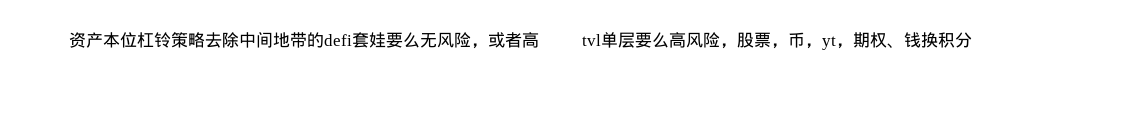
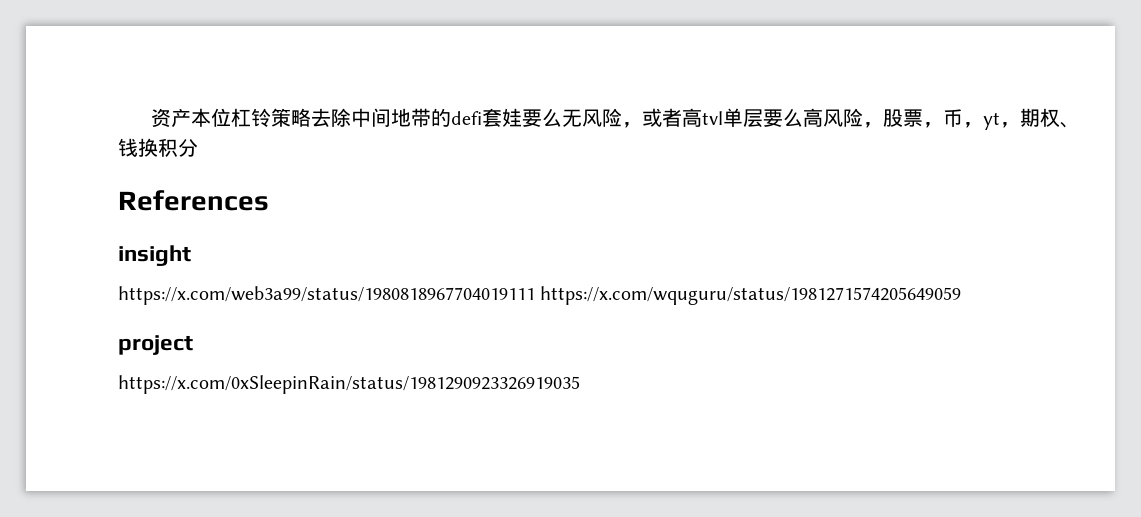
(972, 40) none -> [118,190,269,211] [118,245,191,266] [118,286,962,305] [118,335,193,355] [118,375,580,394] // References // insight // https://x.com/web3a99/status/1980818967704019111 https://x.com/wquguru/status/1981271574205649059 // project // https://x.com/0xSleepinRain/status/1981290923326919035

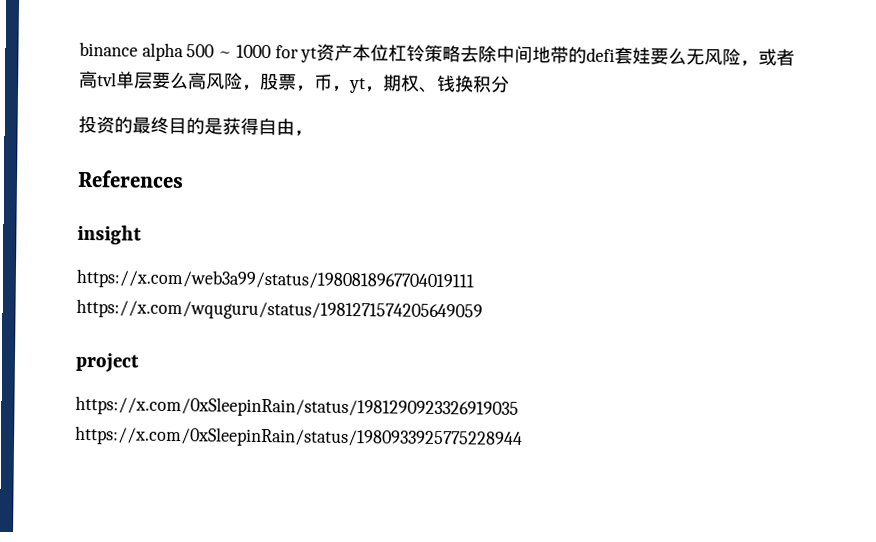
(150, 118) none -> [79,41,318,63] binance alpha 500 ~ 1000 for yt
(198, 147) none -> [78,115,313,137] // 投资的最终目的是获得自由，
(580, 384) none -> [75,425,523,449] https://x.com/0xSleepinRain/status/1980933925775228944

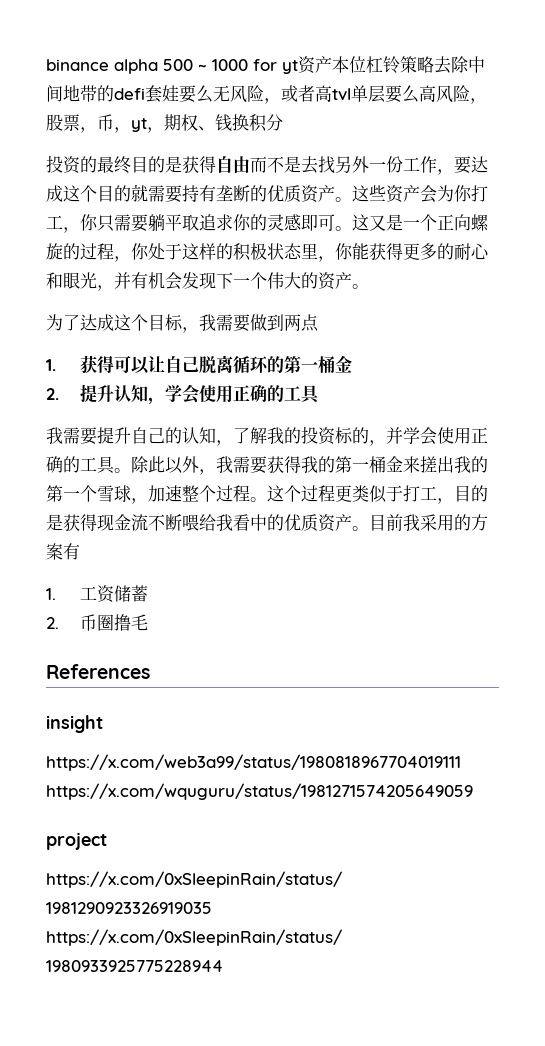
[294,130,313,137] ， -> [250,156,488,175] [46,184,488,203] [46,214,489,233] [46,242,489,262] [46,272,369,291] [46,314,319,333] [46,355,352,374] [46,384,320,405] [46,426,488,446] [46,456,488,475] [46,485,488,504] [46,514,488,532] [46,543,80,560] [46,585,148,603] [46,614,148,631] 而不是去找另外一份工作，要达成这个目的就需要持有垄断的优质资产。这些资产会为你打工，你只需要躺平取追求你的灵感即可。这又是一个正向螺旋的过程，你处于这样的积极状态里，你能获得更多的耐心和眼光，并有机会发现下一个伟大的资产。 // 为了达成这个目标，我需要做到两点 // 1.获得可以让自己脱离循环的第一桶金 // 2.提升认知，学会使用正确的工具 // 我需要提升自己的认知，了解我的投资标的，并学会使用正确的工具。除此以外，我需要获得我的第一桶金来搓出我的第一个雪球，加速整个过程。这个过程更类似于打工，目的是获得现金流不断喂给我看中的优质资产。目前我采用的方案有 // 1.工资储蓄 // 2.币圈撸毛

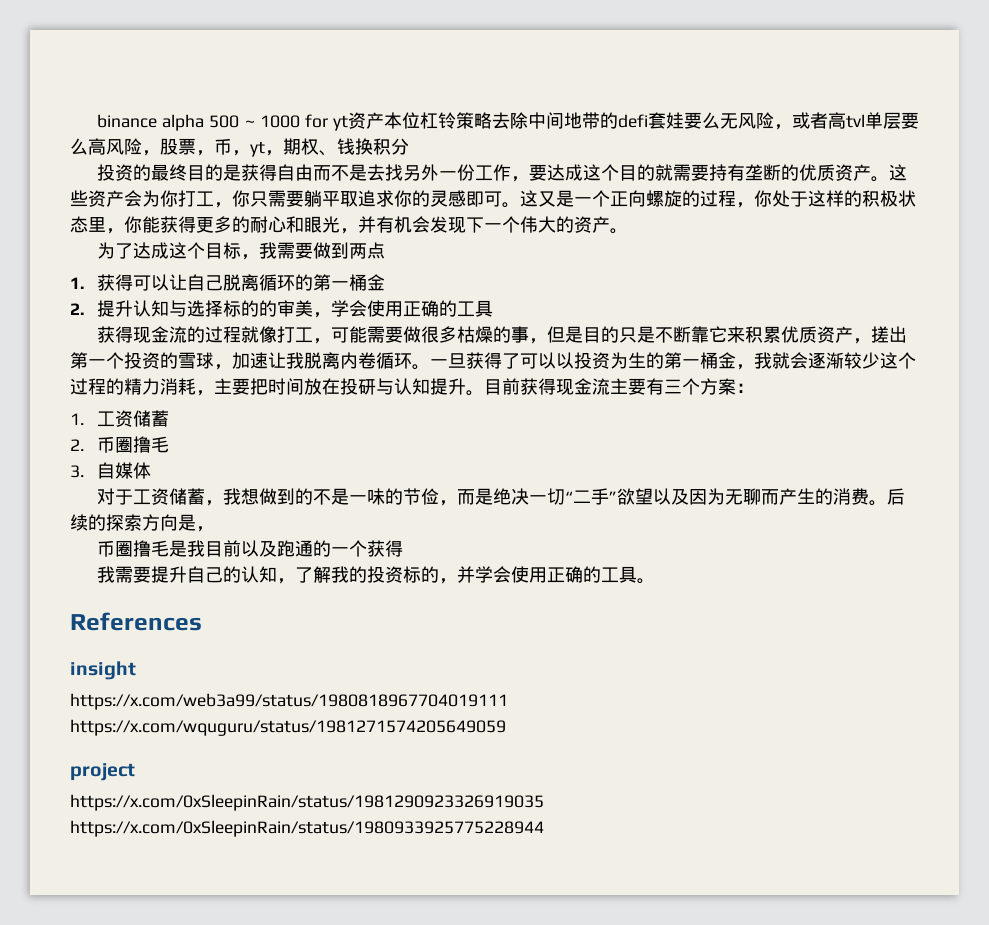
(148, 393) none -> [168,300,313,317] 与选择标的的审美
(320, 394) none -> [97,326,908,344] [70,352,916,370] [70,378,754,396] [70,410,169,427] [70,436,169,453] [70,462,151,479] [97,488,906,506] [70,514,214,532] [97,540,404,557] // 获得现金流的过程就像打工，可能需要做很多枯燥的事，但是目的只是不断靠它来积累优质资产，搓出第一个投资的雪球，加速让我脱离内卷循环。一旦获得了可以以投资为生的第一桶金，我就会逐渐较少这个过程的精力消耗，主要把时间放在投研与认知提升。目前获得现金流主要有三个方案： // 1.工资储蓄 // 2.币圈撸毛 // 3.自媒体 // 对于工资储蓄，我想做到的不是一味的节俭，而是绝决一切“二手”欲望以及因为无聊而产生的消费。后续的探索方向是， // 币圈撸毛是我目前以及跑通的一个获得
[131,456,488,475] [46,485,488,504] [46,514,488,532] [46,543,80,560] [46,585,148,603] [46,614,148,631] 除此以外，我需要获得我的第一桶金来搓出我的第一个雪球，加速整个过程。这个过程更类似于打工，目的是获得现金流不断喂给我看中的优质资产。目前我采用的方案有 // 1.工资储蓄 // 2.币圈撸毛 -> (656, 581) none

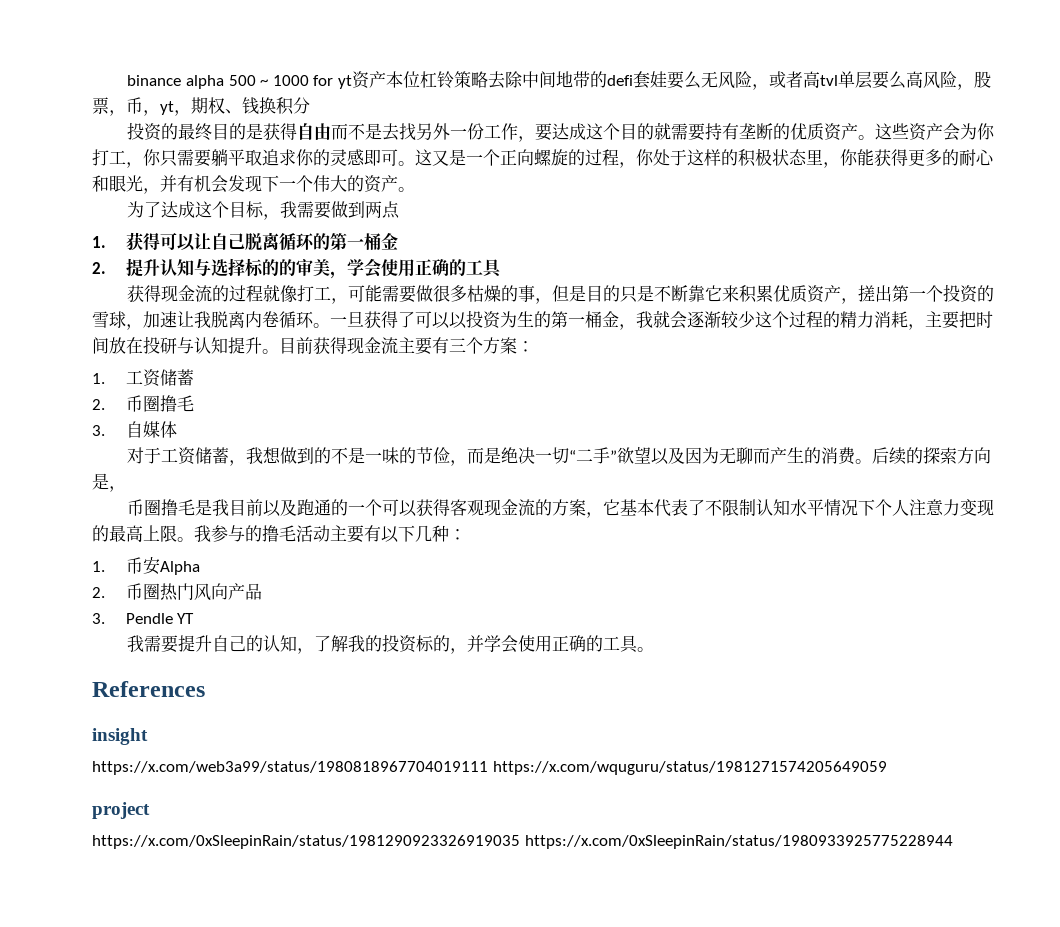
[367,540,404,557] 获得 -> [382,499,995,518] [92,525,466,543] [92,557,200,575] [92,583,262,601] [92,613,195,624] 可以获得客观现金流的方案，它基本代表了不限制认知水平情况下个人注意力变现的最高上限。我参与的撸毛活动主要有以下几种： // 1.币安Alpha // 2.币圈热门风向产品 // 3. Pendle YT

